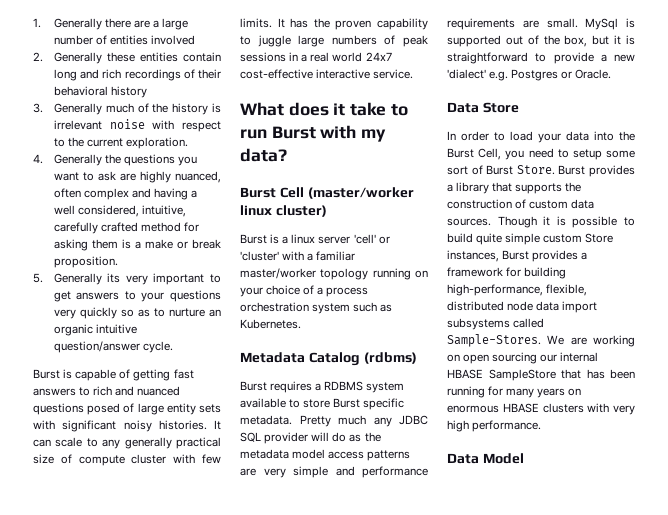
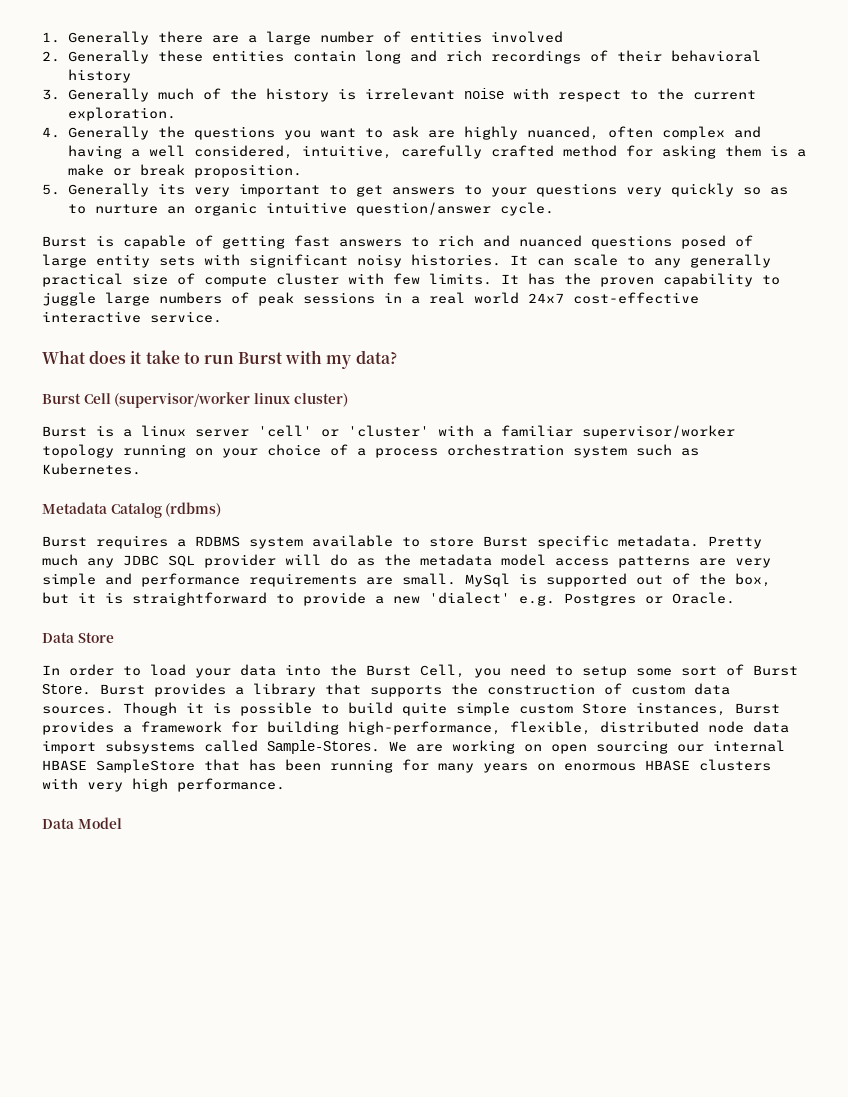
[307,187,414,199] (master/worker -> [114,392,251,408] (supervisor/worker
[240,268,316,279] master/worker -> [582,425,735,439] supervisor/worker

